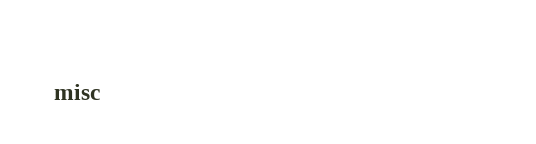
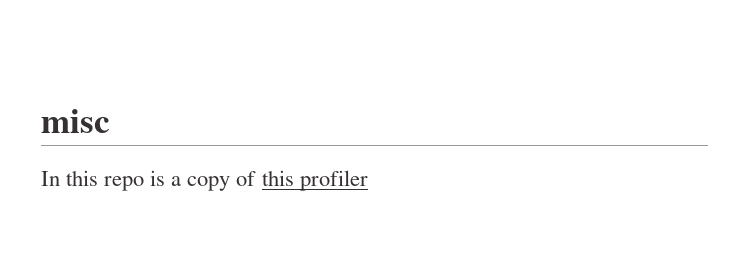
(100, 92) none -> [41,170,368,191] // In this repo is a copy of this profiler

